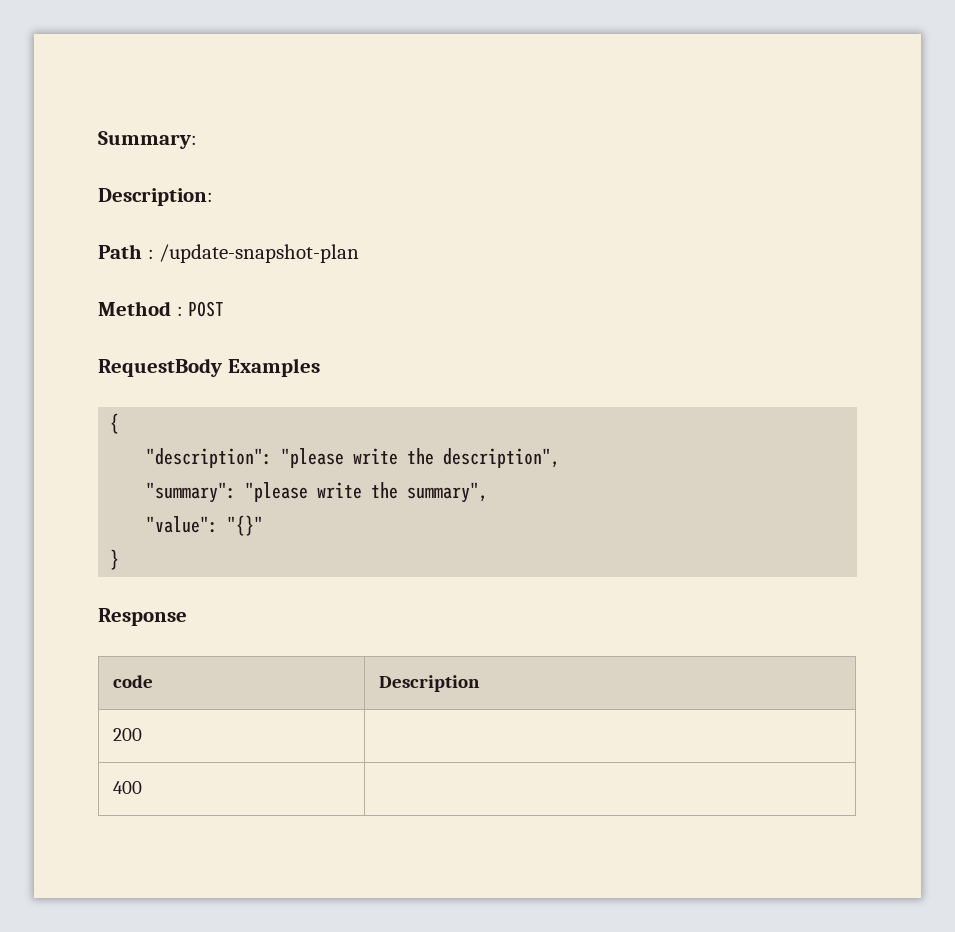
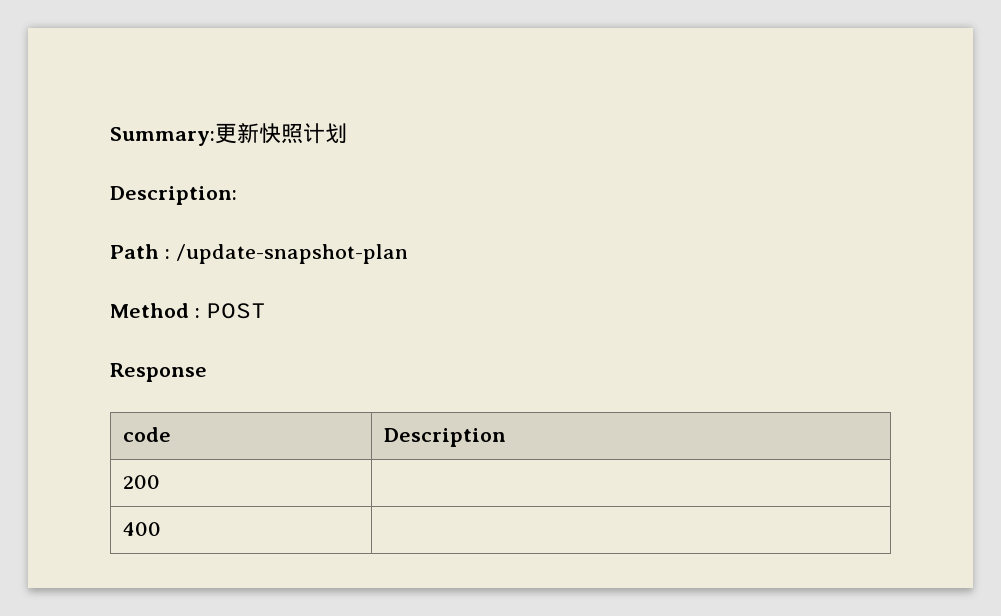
(197, 140) none -> [215,123,347,144] 更新快照计划
[98,358,320,377] [110,413,120,434] [146,448,561,468] [146,482,489,503] [146,515,264,536] [110,549,120,570] // RequestBody Examples // { // "description": "please write the description", // "summary": "please write the summary", // "value": "{}" // } -> (266, 311) none

